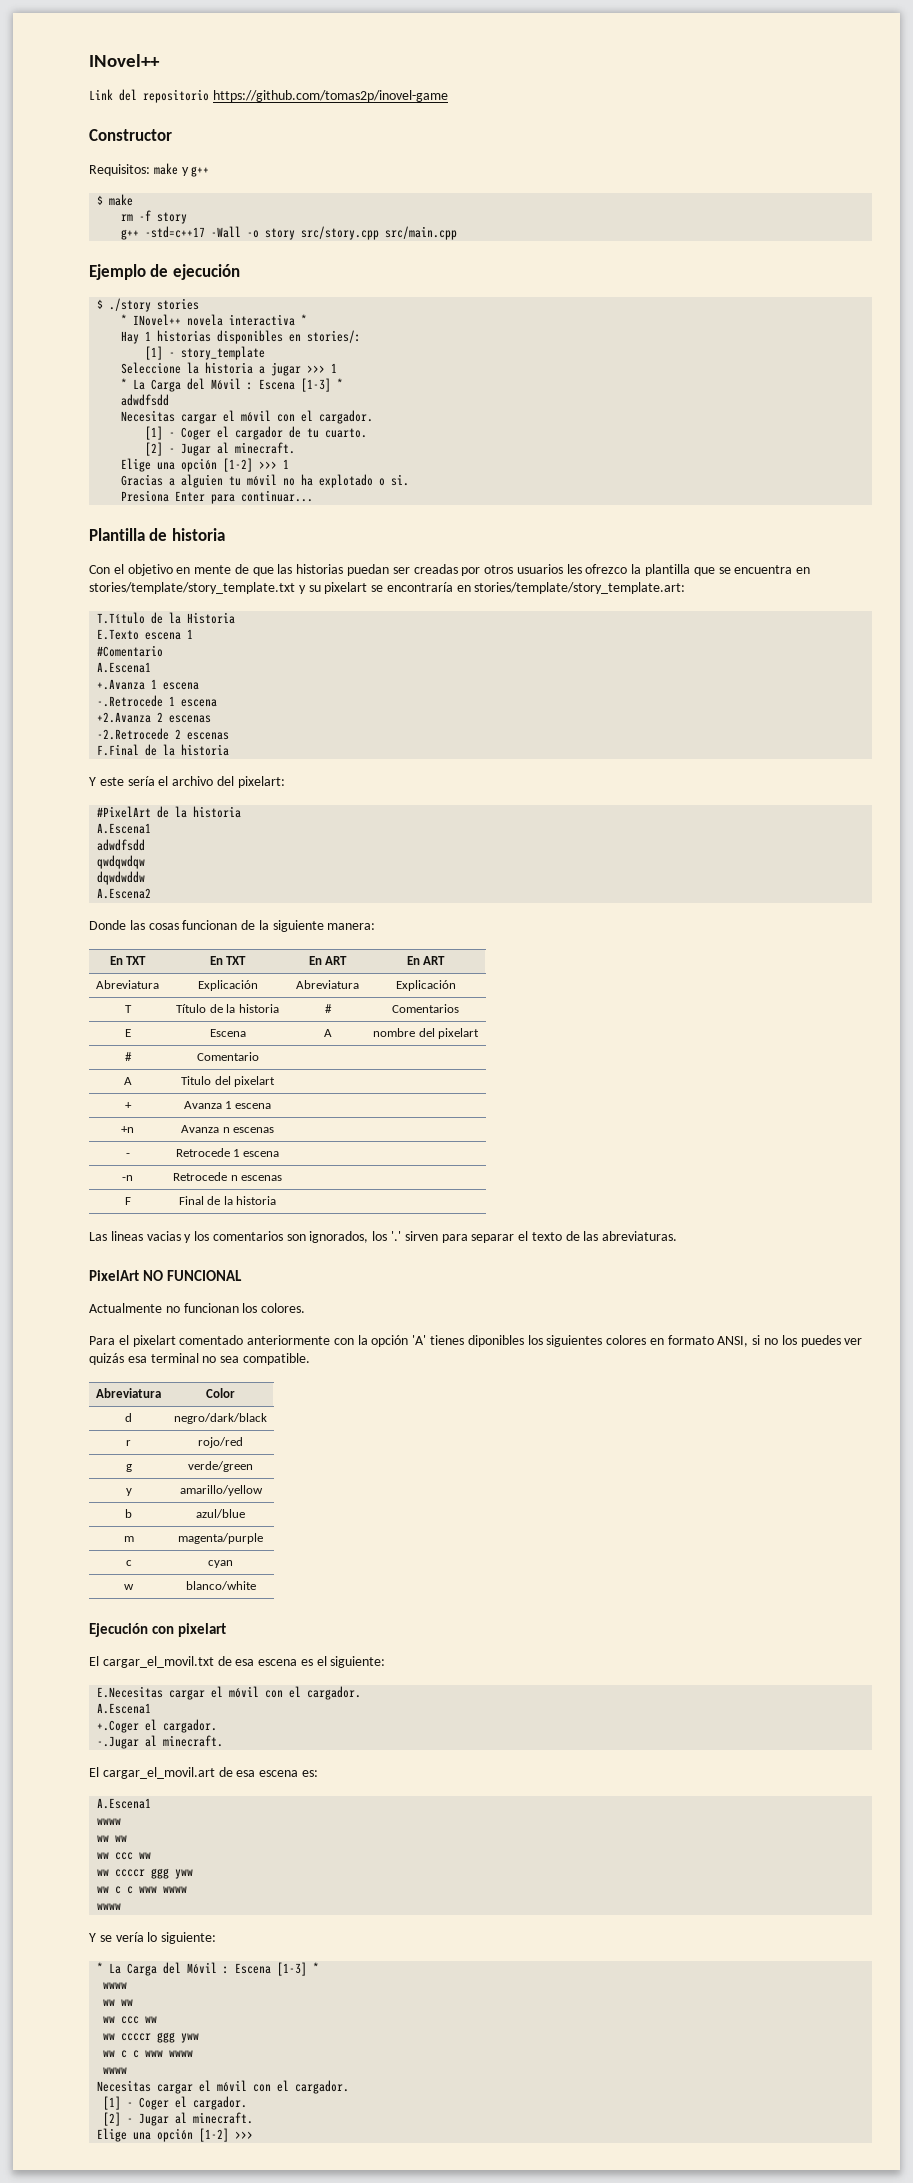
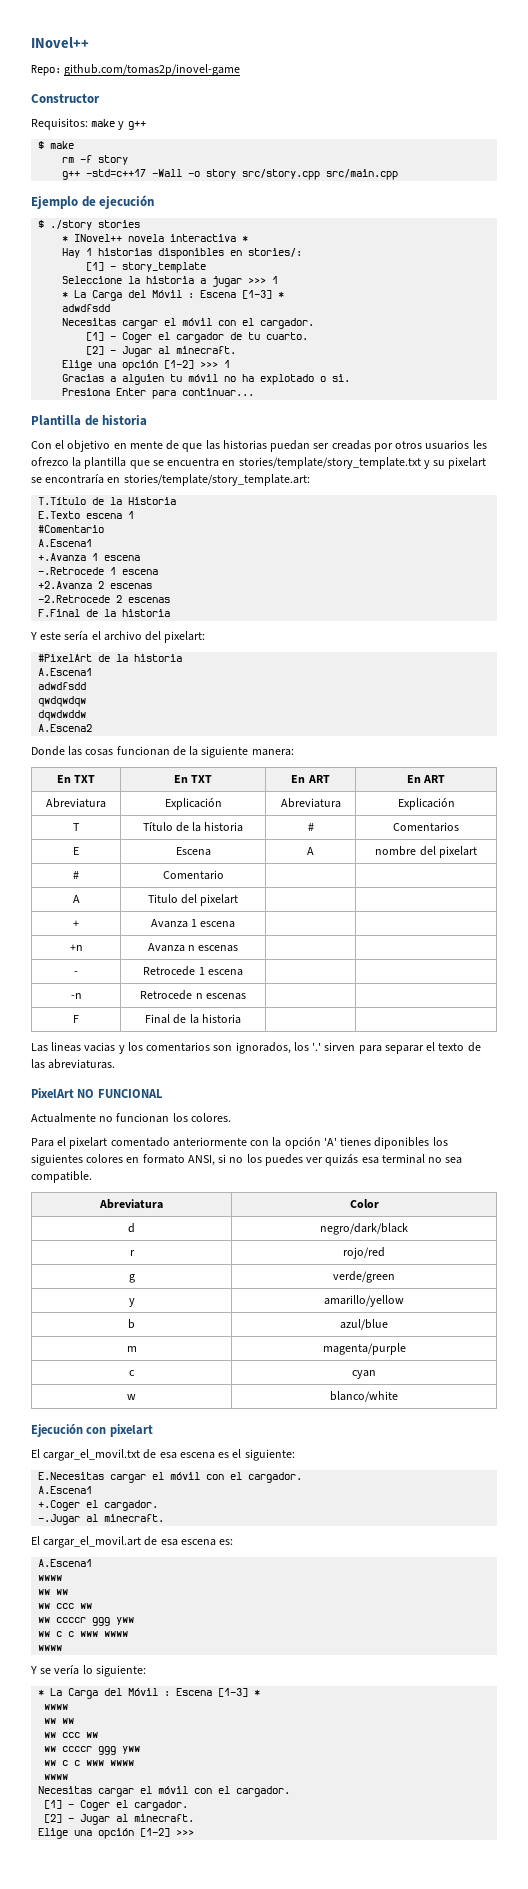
[89,89,448,103] Link del repositorio https://github.com/tomas2p/inovel-game -> [31,64,241,76] Repo: github.com/tomas2p/inovel-game

